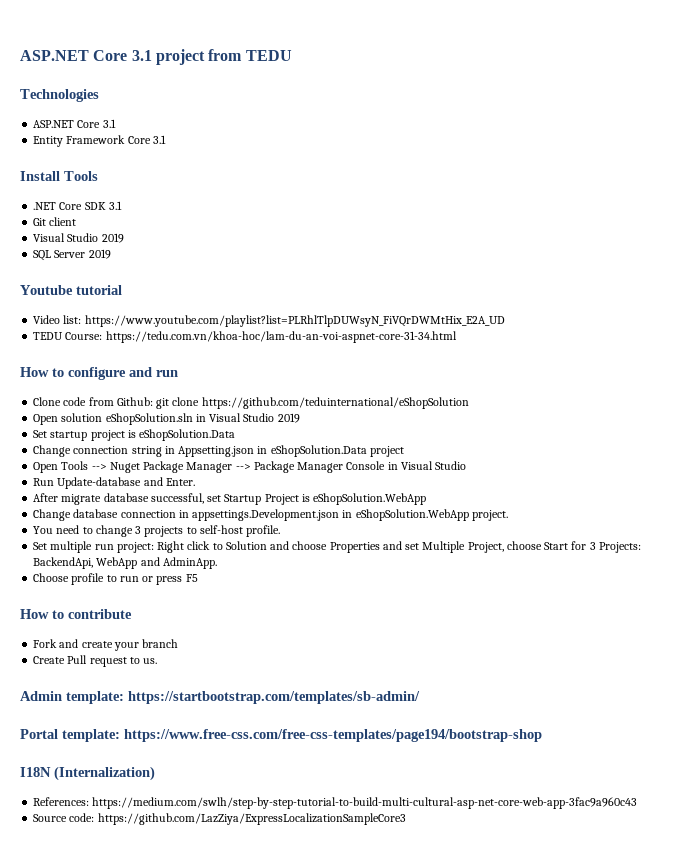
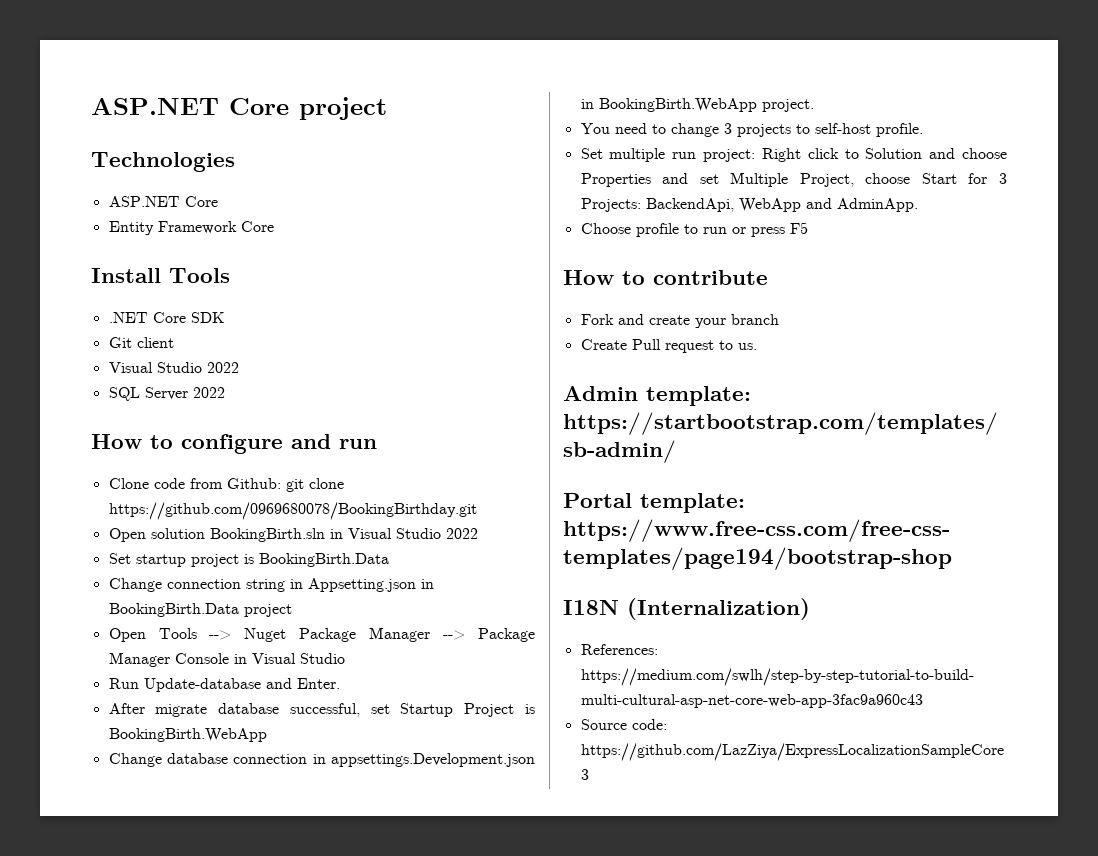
[20,49,292,65] ASP.NET Core 3.1 project from TEDU -> [91,97,387,120] ASP.NET Core project
[102,119,116,128] 3.1 -> (218, 201) none
[152,135,166,144] 3.1 -> (274, 226) none
[108,201,122,210] 3.1 -> (224, 317) none
[101,233,124,243] 2019 -> [206,362,239,373] 2022
[88,249,111,259] [20,285,122,295] [33,315,505,327] [33,331,457,343] 2019 // Youtube tutorial // Video list: https://www.youtube.com/playlist?list=PLRhlTlpDUWsyN_FiVQrDWMtHix_E2A_UD // TEDU Course: https://tedu.com.vn/khoa-hoc/lam-du-an-voi-aspnet-core-31-34.html -> [192,387,225,398] 2022
[201,397,469,409] https://github.com/teduinternational/eShopSolution -> [108,502,477,520] https://github.com/0969680078/BookingBirthday.git
[105,413,300,425] eShopSolution.sln in Visual Studio 2019 -> [209,528,478,542] BookingBirth.sln in Visual Studio 2022
[139,429,236,441] eShopSolution.Data -> [258,553,389,567] BookingBirth.Data
[270,445,367,457] eShopSolution.Data -> [108,603,239,617] BookingBirth.Data
[313,493,427,505] eShopSolution.WebApp -> [108,728,267,742] BookingBirth.WebApp
[355,509,469,521] eShopSolution.WebApp -> [598,98,757,112] BookingBirth.WebApp

